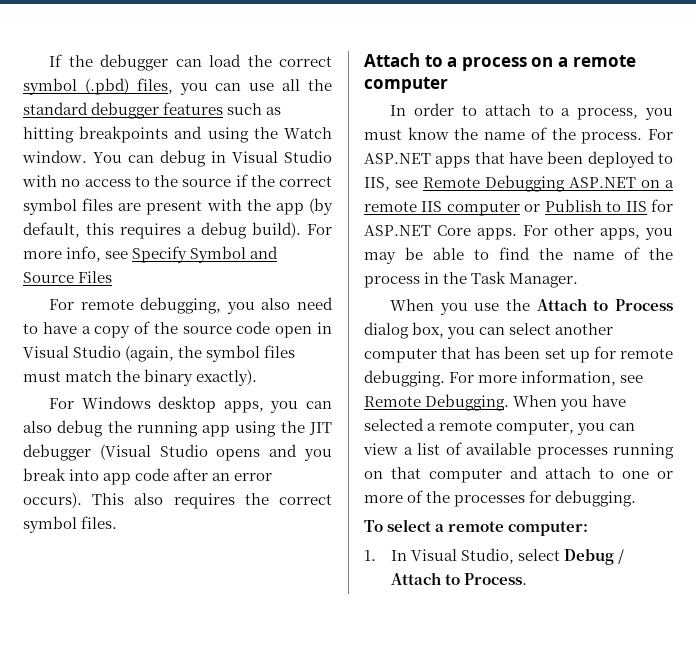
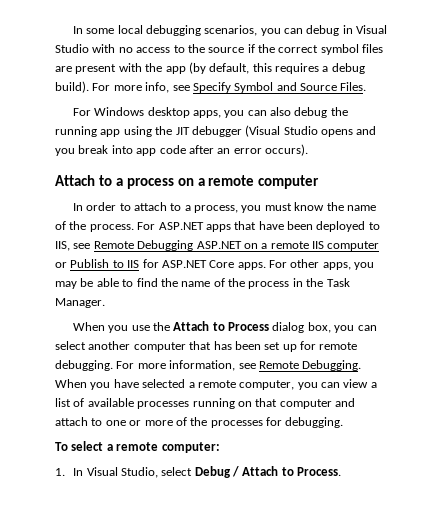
[49,54,332,71] [23,78,332,95] [23,102,282,119] [23,126,332,143] [22,150,122,163] If the debugger can load the correct symbol (.pbd) files, you can use all the standard debugger features such as hitting breakpoints and using the Watch window. You -> [72,25,281,36] In some local debugging scenarios, you
[78,271,113,283] [49,297,333,314] [23,321,332,338] [23,345,296,362] [23,369,258,386] Files // For remote debugging, you also need to have a copy of the source code open in Visual Studio (again, the symbol files must match the binary exactly). -> [340,82,367,91] Files.
[92,493,332,509] [23,516,118,533] This also requires the correct symbol files. -> (308, 150) none

